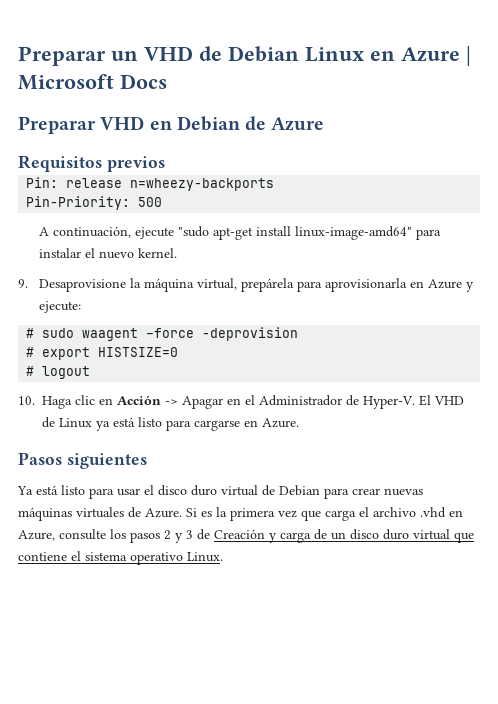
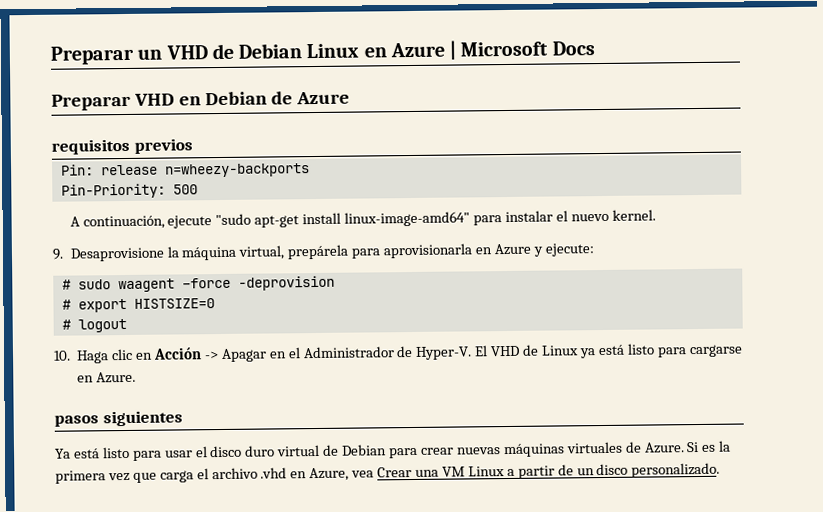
[18,155,102,172] Requisitos -> [51,138,130,155] requisitos
[18,452,62,465] Pasos -> [54,415,99,427] pasos
[59,529,474,543] [18,551,223,565] consulte los pasos 2 y 3 de Creación y carga de un disco duro virtual que contiene el sistema operativo Linux. -> [351,462,721,479] vea Crear una VM Linux a partir de un disco personalizado.

